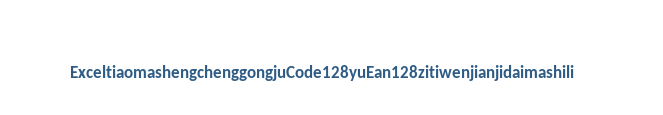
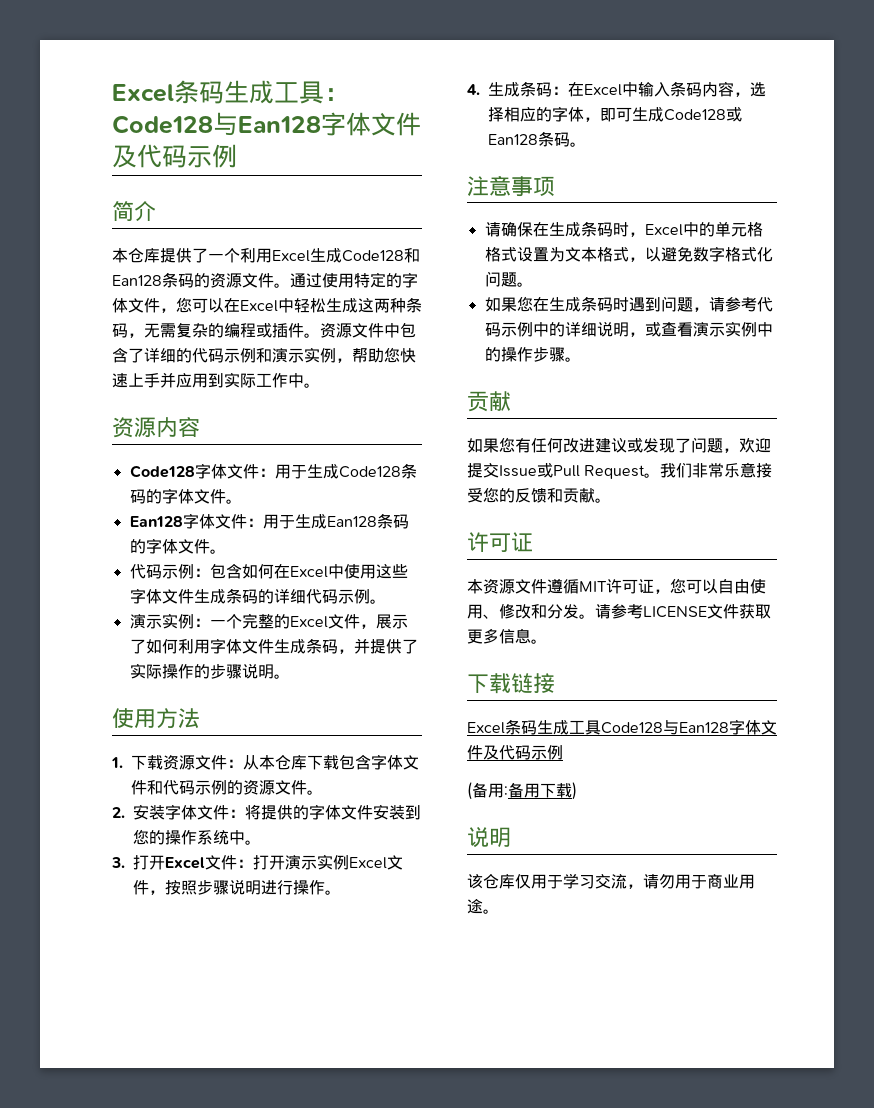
[70,65,574,81] ExceltiaomashengchenggongjuCode128yuEan128zitiwenjianjidaimashili -> [112,80,349,104] [112,112,421,136] [112,144,237,168] [112,201,156,222] [112,248,420,263] [112,272,418,288] [112,297,422,313] [112,322,416,338] [112,347,416,363] [112,372,320,388] [112,417,200,438] [129,463,417,479] [129,488,242,504] [129,513,409,529] [129,538,226,554] [129,563,408,579] [129,588,386,604] [129,613,408,629] [129,638,418,654] [129,663,290,679] [112,708,200,728] [111,754,420,770] [131,780,324,795] [112,804,421,820] [133,829,261,845] [111,854,403,870] [133,879,341,895] [467,81,766,97] [488,106,742,122] [488,131,586,147] [467,175,555,197] [484,221,763,237] [484,246,773,262] [484,271,533,287] [484,296,773,312] [484,321,773,337] [484,347,581,362] [467,391,511,412] [467,437,771,453] [467,462,773,479] [467,487,611,503] [467,532,533,552] [467,578,766,594] [467,603,771,619] [467,628,547,644] [467,673,555,694] [467,719,777,735] [467,745,563,760] [467,782,577,800] [467,827,511,848] [467,873,755,889] [467,898,499,914] Excel条码生成工具：Code128与Ean128字体文件及代码示例 // 简介 // 本仓库提供了一个利用Excel生成Code128和Ean128条码的资源文件。通过使用特定的字体文件，您可以在Excel中轻松生成这两种条码，无需复杂的编程或插件。资源文件中包含了详细的代码示例和演示实例，帮助您快速上手并应用到实际工作中。 // 资源内容 // Code128字体文件：用于生成Code128条码的字体文件。 // Ean128字体文件：用于生成Ean128条码的字体文件。 // 代码示例：包含如何在Excel中使用这些字体文件生成条码的详细代码示例。 // 演示实例：一个完整的Excel文件，展示了如何利用字体文件生成条码，并提供了实际操作的步骤说明。 // 使用方法 // 1.下载资源文件：从本仓库下载包含字体文件和代码示例的资源文件。 // 2.安装字体文件：将提供的字体文件安装到您的操作系统中。 // 3.打开Excel文件：打开演示实例Excel文件，按照步骤说明进行操作。 // 4.生成条码：在Excel中输入条码内容，选择相应的字体，即可生成Code128或Ean128条码。 // 注意事项 // 请确保在生成条码时，Excel中的单元格格式设置为文本格式，以避免数字格式化问题。 // 如果您在生成条码时遇到问题，请参考代码示例中的详细说明，或查看演示实例中的操作步骤。 // 贡献 // 如果您有任何改进建议或发现了问题，欢迎提交Issue或Pull Request。我们非常乐意接受您的反馈和贡献。 // 许可证 // 本资源文件遵循MIT许可证，您可以自由使用、修改和分发。请参考LICENSE文件获取更多信息。 // 下载链接 // Excel条码生成工具Code128与Ean128字体文件及代码示例 // (备用:备用下载) // 说明 // 该仓库仅用于学习交流，请勿用于商业用途。

